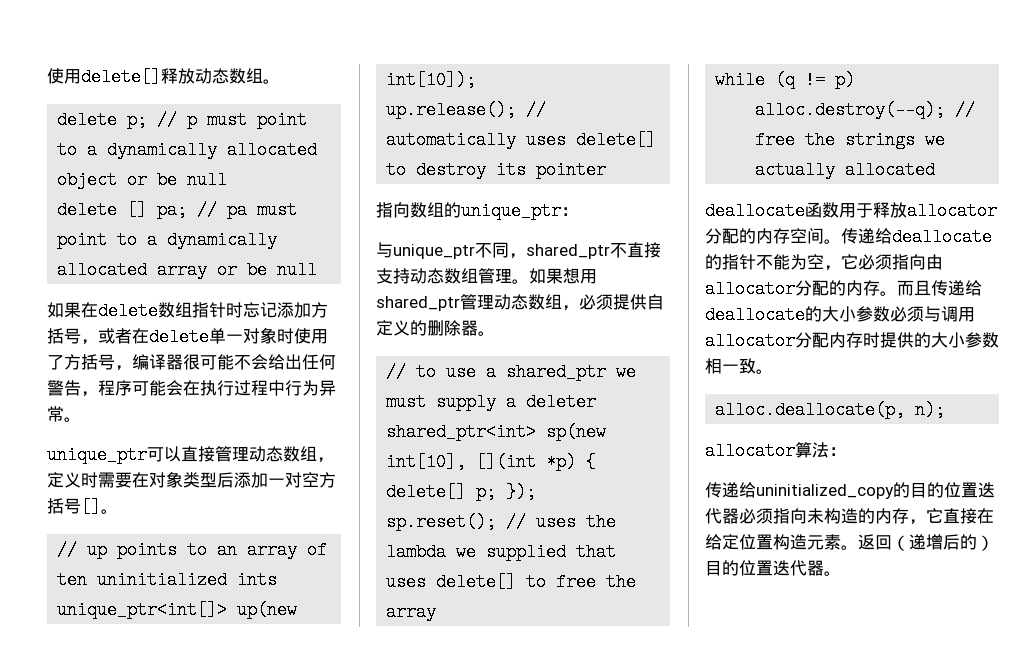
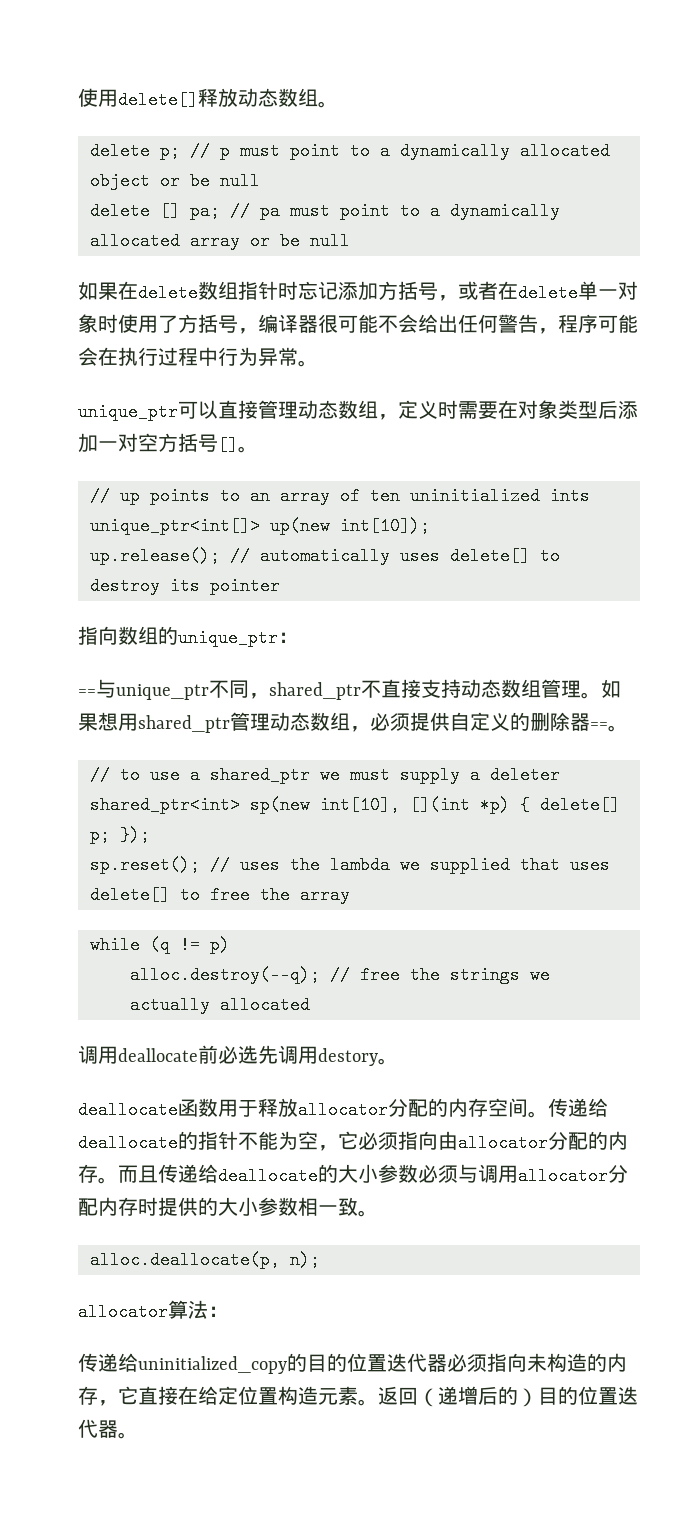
(578, 211) none -> [78,689,96,696] ==
(478, 328) none -> [590,722,608,729] ==
(936, 170) none -> [78,1045,398,1066] // 调用deallocate前必选先调用destory。

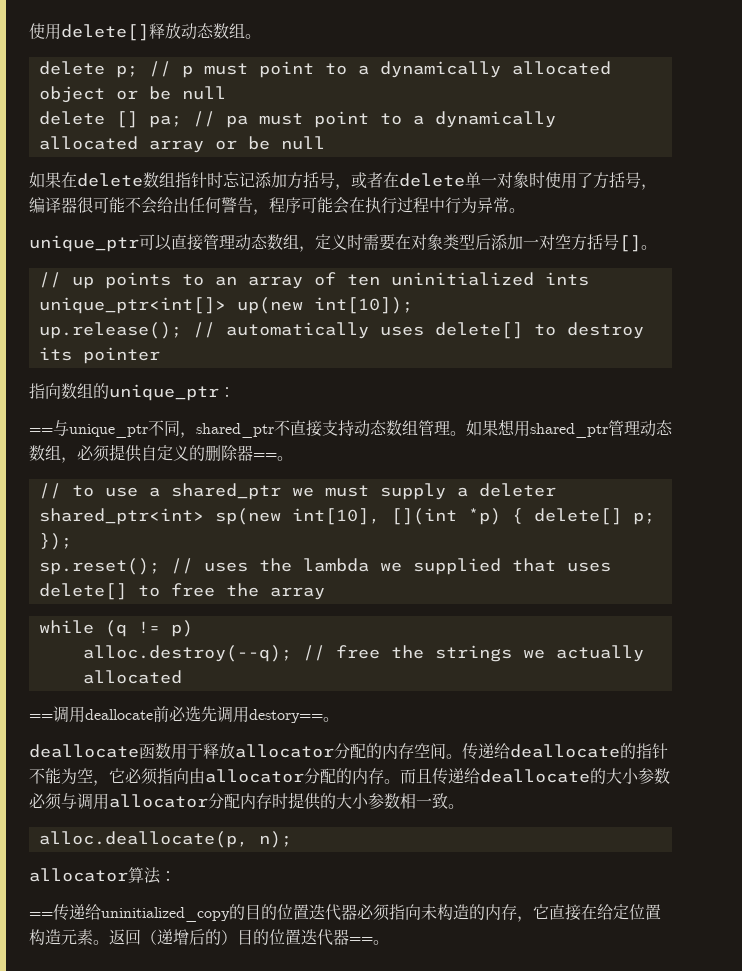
(310, 1005) none -> [29,714,53,720] ==
[318,1048,378,1066] destory -> [249,709,323,723] destory==
(228, 1311) none -> [29,912,53,918] ==
(118, 1429) none -> [349,937,373,943] ==

